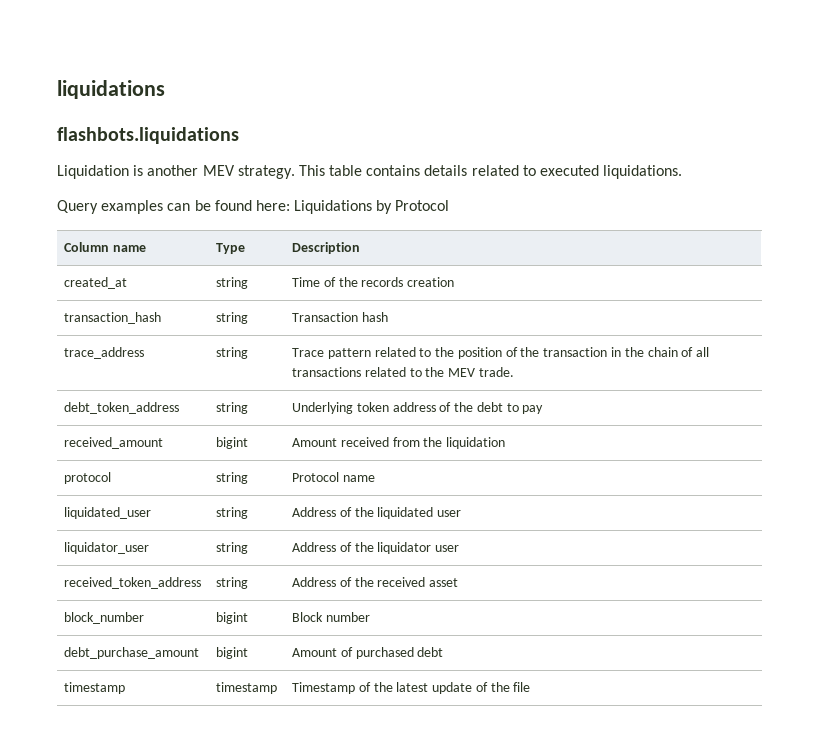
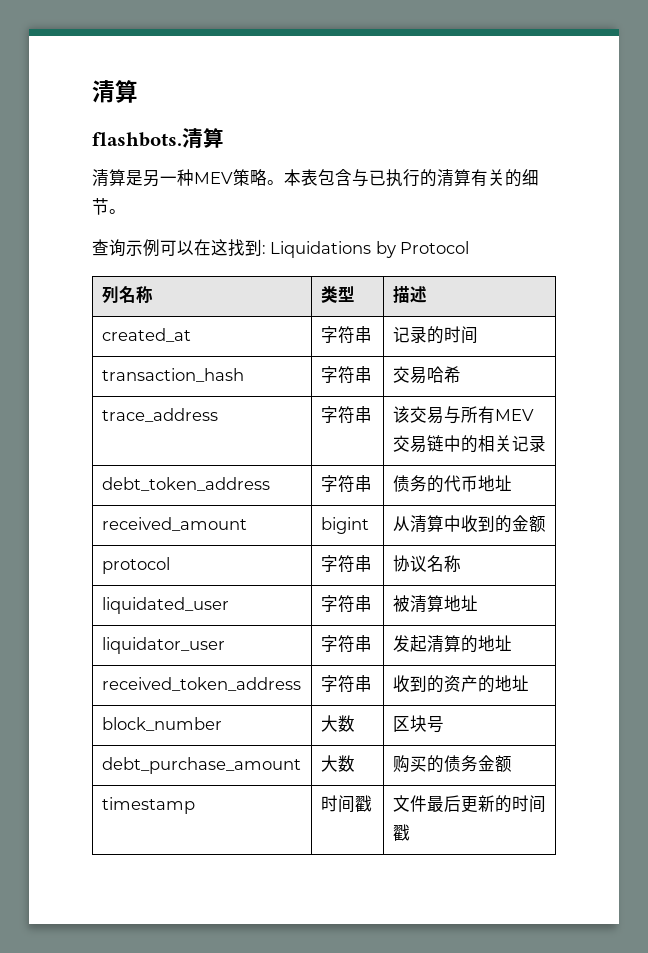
[57,80,165,99] [57,127,239,144] [57,165,683,179] [57,200,450,214] [64,242,146,252] [216,243,246,254] [292,242,361,254] [64,277,128,289] [216,277,249,289] [292,277,455,287] [64,312,162,324] [216,312,249,324] [292,312,388,322] [64,347,145,359] [216,347,249,359] [292,347,710,359] [292,367,514,377] [64,402,180,414] [216,402,249,414] [292,402,544,414] [64,437,164,449] [216,437,249,449] [292,437,506,449] [64,472,112,484] [216,472,249,484] [292,472,375,482] [64,507,152,519] [216,507,249,519] [292,507,462,519] [64,542,150,554] [216,542,249,554] [292,542,460,554] [64,577,202,589] [216,577,249,589] [292,577,459,587] [64,612,145,624] [216,612,249,624] [292,612,370,622] [64,647,200,659] [216,647,249,659] [292,647,444,659] [64,682,126,694] [216,682,278,694] [292,682,531,694] liquidations // flashbots.liquidations // Liquidation is another MEV strategy. This table contains details related to executed liquidations. // Query examples can be found here: Liquidations by Protocol // Column name | Type | Description // created_at | string | Time of the records creation // transaction_hash | string | Transaction hash // trace_address | string | Trace pattern related to the position of the transaction in the chain of all transactions related to the MEV trade. // debt_token_address | string | Underlying token address of the debt to pay // received_amount | bigint | Amount received from the liquidation // protocol | string | Protocol name // liquidated_user | string | Address of the liquidated user // liquidator_user | string | Address of the liquidator user // received_token_address | string | Address of the received asset // block_number | bigint | Block number // debt_purchase_amount | bigint | Amount of purchased debt // timestamp | timestamp | Timestamp of the latest update of the file -> [92,80,138,103] [92,128,224,149] [92,169,539,187] [92,198,126,215] [92,239,470,258] [101,286,153,304] [320,286,355,303] [392,286,427,303] [101,328,191,342] [320,326,372,344] [392,326,478,344] [101,368,244,382] [320,366,372,384] [392,366,461,384] [101,408,218,422] [320,406,372,424] [392,406,534,424] [392,435,546,453] [101,477,270,491] [320,475,372,493] [392,475,512,493] [101,517,247,531] [320,517,369,534] [392,515,546,533] [101,557,170,574] [320,555,372,573] [392,555,461,572] [101,597,229,614] [320,595,372,613] [392,595,478,613] [101,637,225,654] [320,635,372,653] [392,635,512,653] [101,677,301,691] [320,675,372,693] [392,675,529,693] [101,717,222,731] [320,715,355,732] [392,715,444,733] [101,757,301,774] [320,755,355,772] [392,755,512,773] [101,797,195,814] [320,795,372,813] [392,795,546,813] [392,824,410,841] 清算 // flashbots.清算 // 清算是另一种MEV策略。本表包含与已执行的清算有关的细节。 // 查询示例可以在这找到: Liquidations by Protocol // 列名称 | 类型 | 描述 // created_at | 字符串 | 记录的时间 // transaction_hash | 字符串 | 交易哈希 // trace_address | 字符串 | 该交易与所有MEV交易链中的相关记录 // debt_token_address | 字符串 | 债务的代币地址 // received_amount | bigint | 从清算中收到的金额 // protocol | 字符串 | 协议名称 // liquidated_user | 字符串 | 被清算地址 // liquidator_user | 字符串 | 发起清算的地址 // received_token_address | 字符串 | 收到的资产的地址 // block_number | 大数 | 区块号 // debt_purchase_amount | 大数 | 购买的债务金额 // timestamp | 时间戳 | 文件最后更新的时间戳

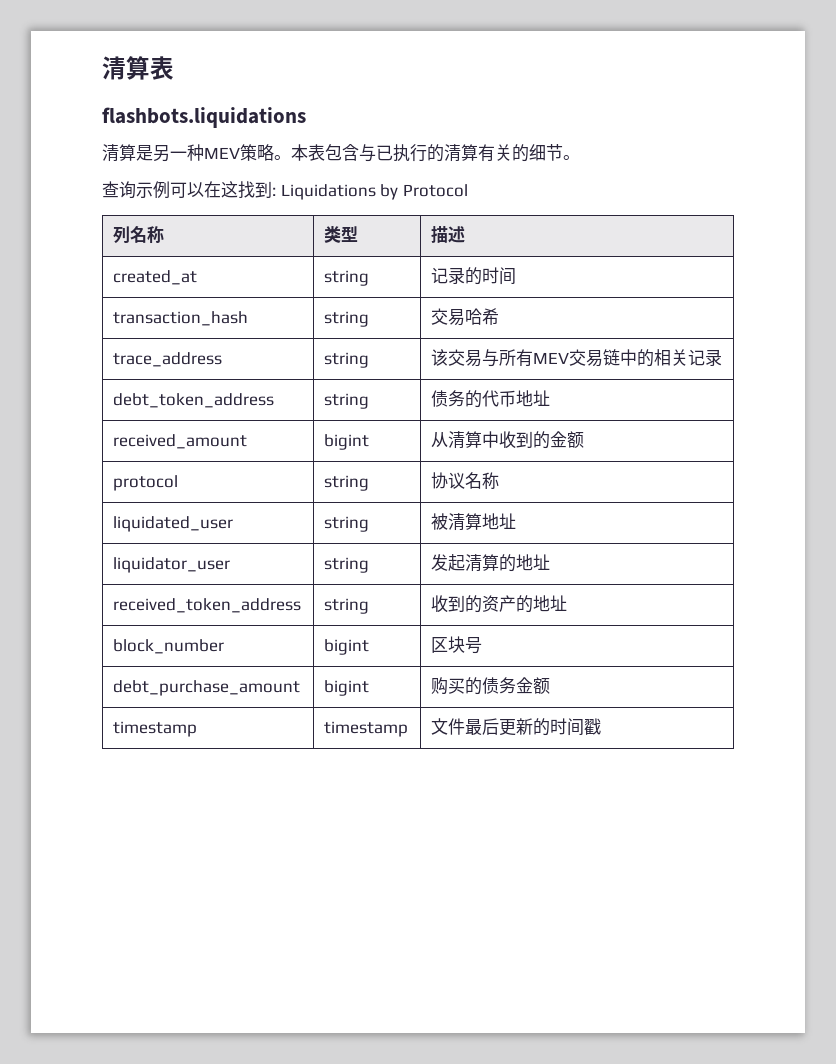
[92,80,138,103] [92,128,224,149] 清算 // flashbots.清算 -> [102,56,174,80] [102,107,306,128] 清算表 // flashbots.liquidations
[320,326,372,344] 字符串 -> [324,270,370,286] string
[320,366,372,384] 字符串 -> [324,311,370,327] string
[320,406,372,424] 字符串 -> [324,352,370,368] string
[320,475,372,493] 字符串 -> [324,393,370,409] string
[320,555,372,573] 字符串 -> [324,475,370,491] string
[320,595,372,613] 字符串 -> [324,516,370,532] string
[320,635,372,653] 字符串 -> [324,557,370,573] string
[320,675,372,693] 字符串 -> [324,598,370,614] string
[320,715,355,732] 大数 -> [324,639,370,655] bigint
[320,755,355,772] 大数 -> [324,680,370,696] bigint
[320,795,372,813] 时间戳 -> [324,721,409,737] timestamp

